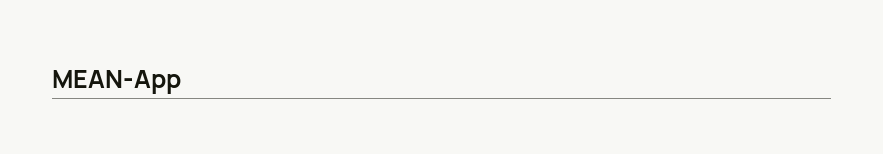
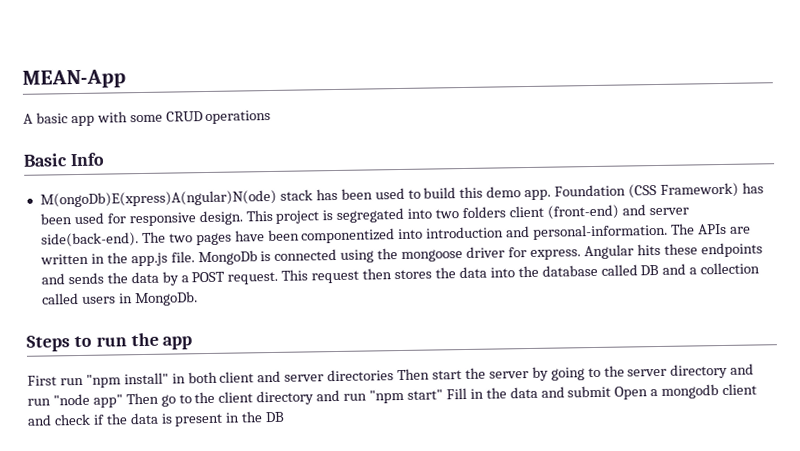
(181, 82) none -> [23,109,272,127] [23,152,105,167] [39,182,764,208] [39,204,689,227] [40,223,751,248] [39,242,763,267] [40,262,761,286] [41,291,198,307] [26,332,193,352] [27,363,755,388] [27,383,758,408] [27,411,286,427] // A basic app with some CRUD operations // Basic Info // M(ongoDb)E(xpress)A(ngular)N(ode) stack has been used to build this demo app. Foundation (CSS Framework) has been used for responsive design. This project is segregated into two folders client (front-end) and server side(back-end). The two pages have been componentized into introduction and personal-information. The APIs are written in the app.js file. MongoDb is connected using the mongoose driver for express. Angular hits these endpoints and sends the data by a POST request. This request then stores the data into the database called DB and a collection called users in MongoDb. // Steps to run the app // First run "npm install" in both client and server directories Then start the server by going to the server directory and run "node app" Then go to the client directory and run "npm start" Fill in the data and submit Open a mongodb client and check if the data is present in the DB

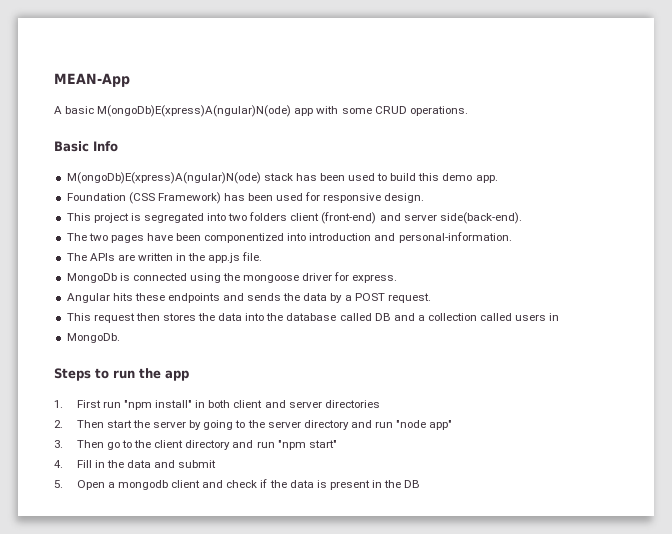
(68, 118) none -> [97,105,292,117] M(ongoDb)E(xpress)A(ngular)N(ode)
[205,109,272,125] operations -> [409,106,468,116] operations.
(552, 195) none -> (498, 179) //
(243, 218) none -> (425, 198) //
(139, 240) none -> (522, 218) //
(669, 231) none -> (512, 237) //
(195, 257) none -> (263, 256) //
(581, 254) none -> (398, 278) //
(279, 278) none -> (431, 298) //
(133, 298) none -> (560, 317) //
(193, 343) none -> [54,400,63,408] 1.
(395, 375) none -> [54,420,63,428] // 2.
(123, 401) none -> [54,440,63,448] // 3.
(443, 394) none -> [54,460,63,468] // 4.
(612, 391) none -> [54,480,63,488] // 5.

